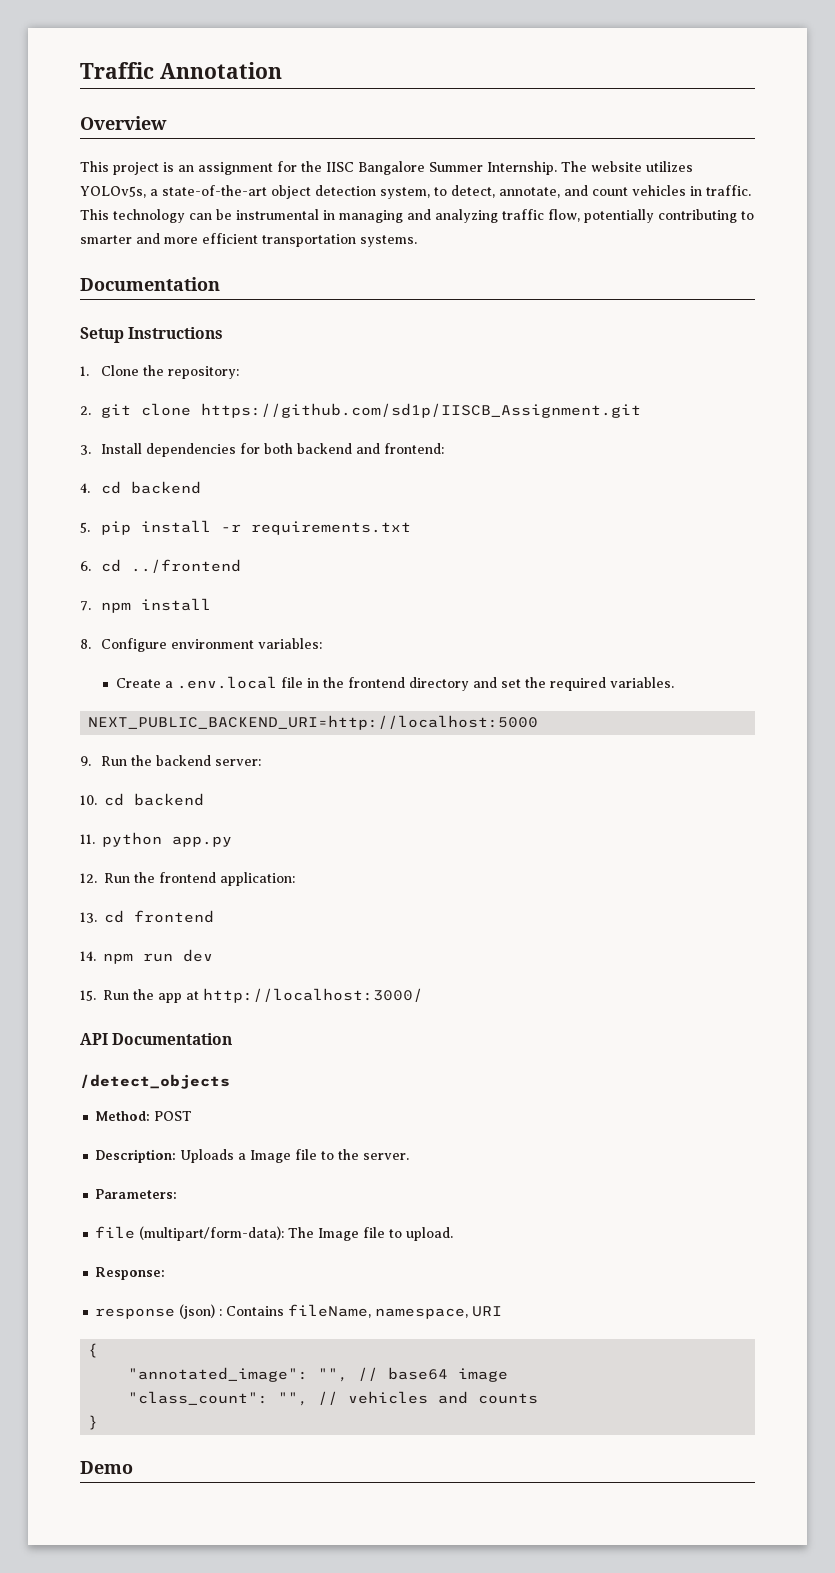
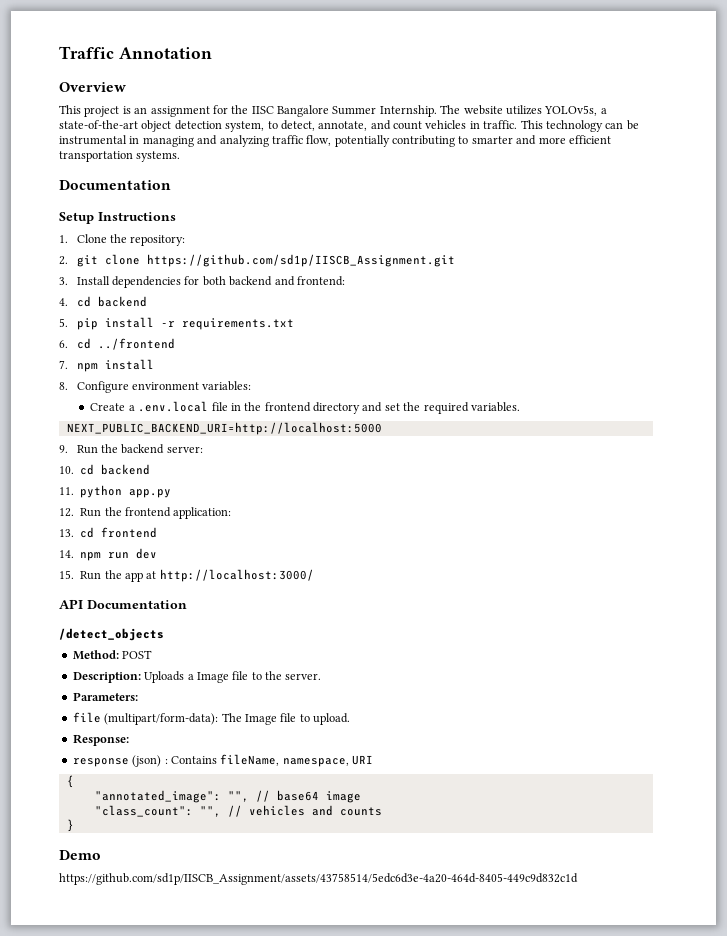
(133, 1467) none -> [59,873,578,885] // https://github.com/sd1p/IISCB_Assignment/assets/43758514/5edc6d3e-4a20-464d-8405-449c9d832c1d

